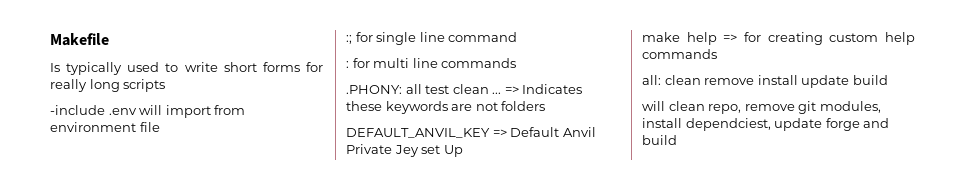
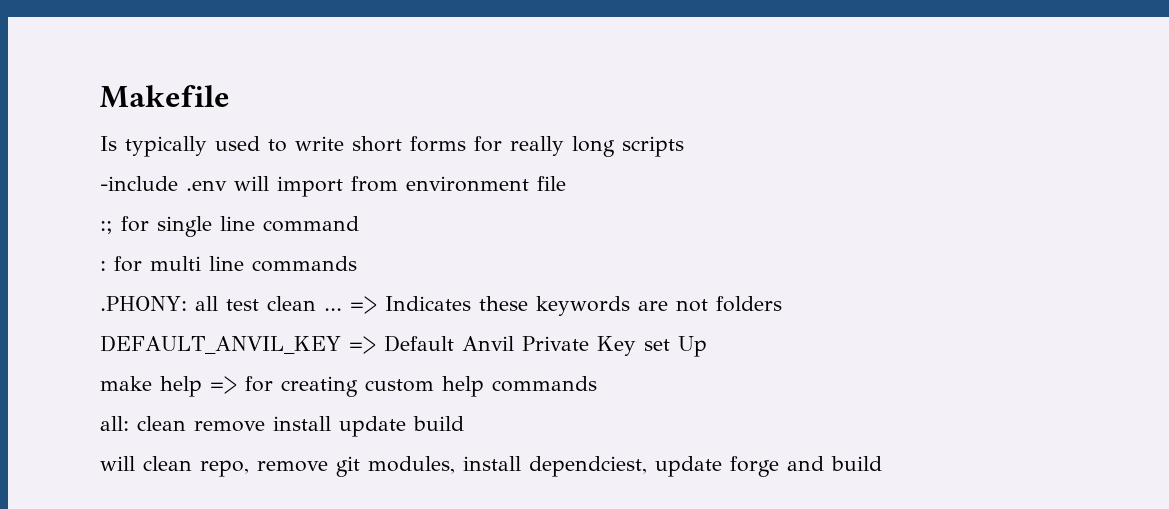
[394,145,419,157] Jey -> [596,336,636,356] Key

